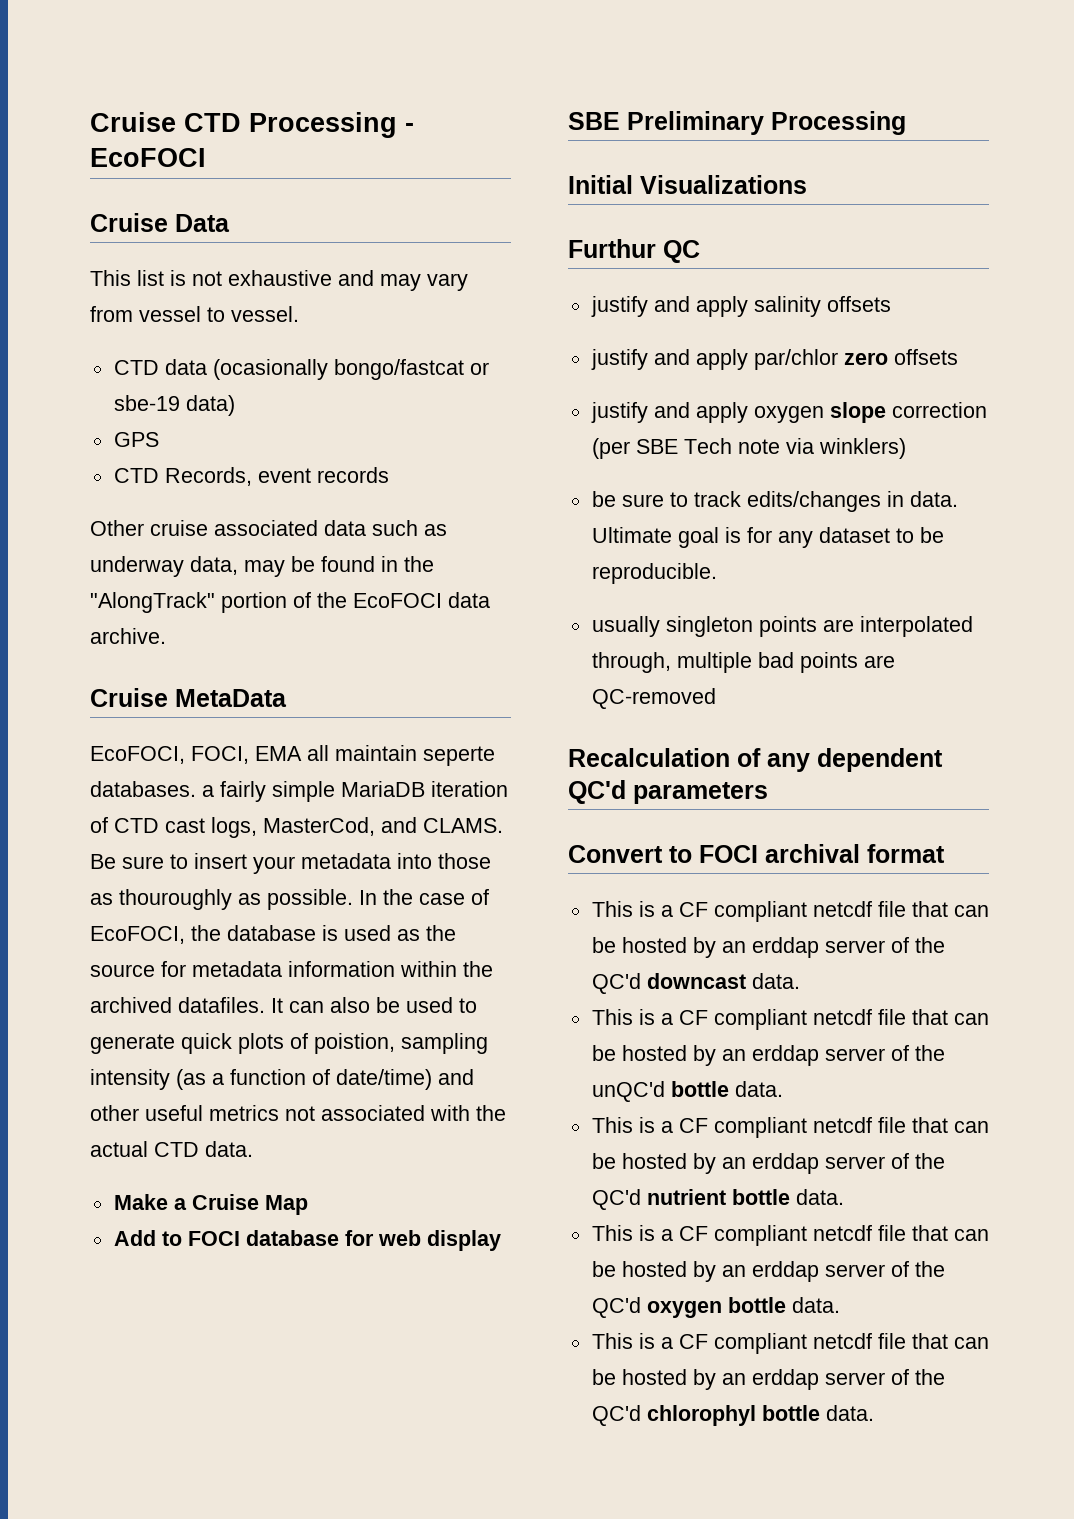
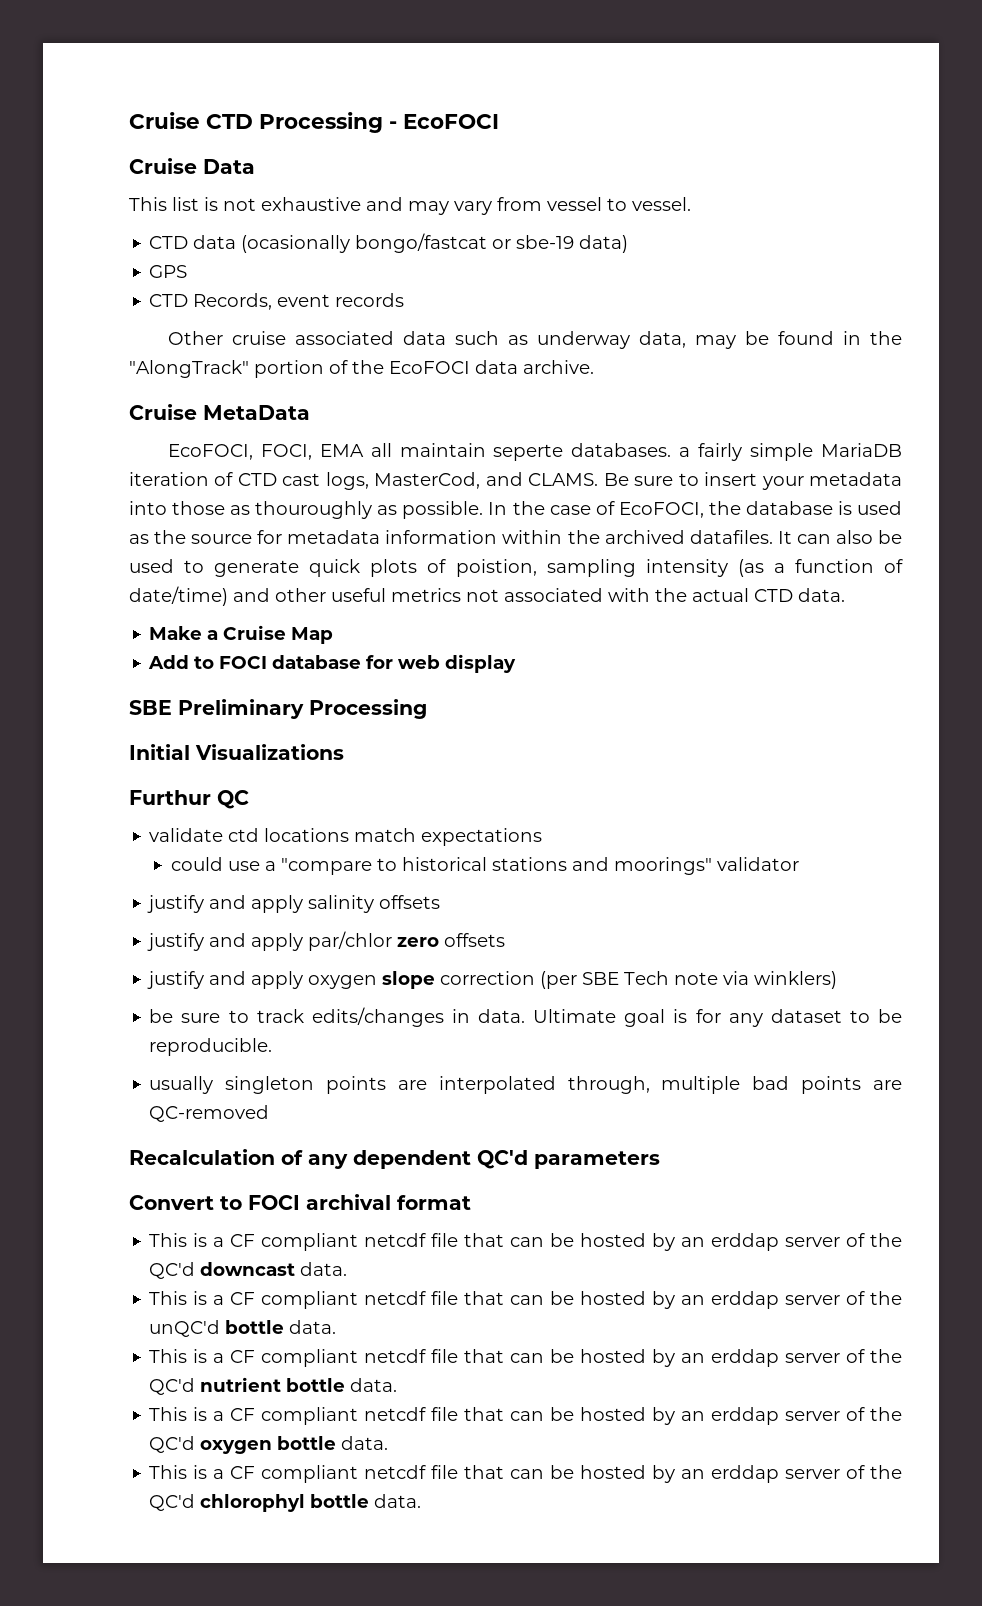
(700, 251) none -> [149,828,543,846] [171,857,800,875] // validate ctd locations match expectations // could use a "compare to historical stations and moorings" validator

